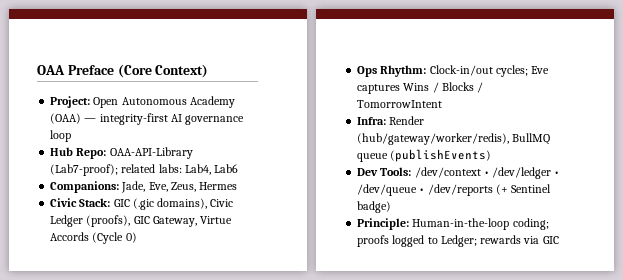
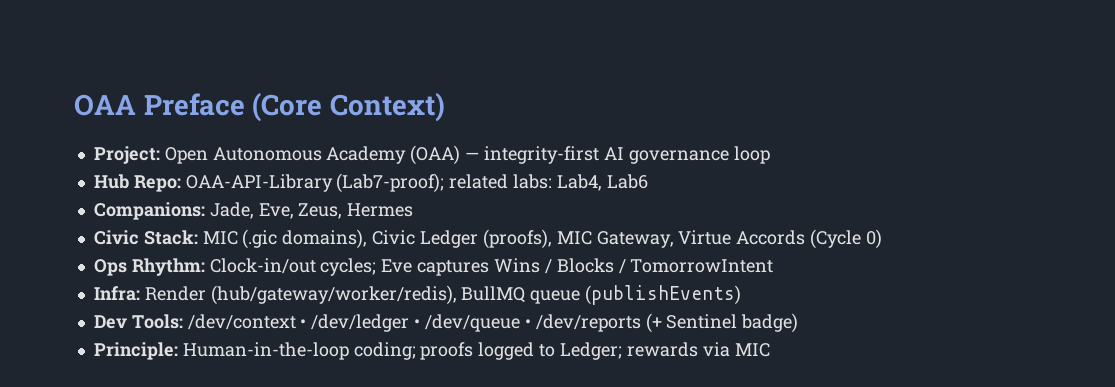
[113,199,130,207] GIC -> [202,231,238,245] MIC
[133,216,150,224] GIC -> [556,231,592,245] MIC
[542,236,559,244] GIC -> [734,343,770,357] MIC

